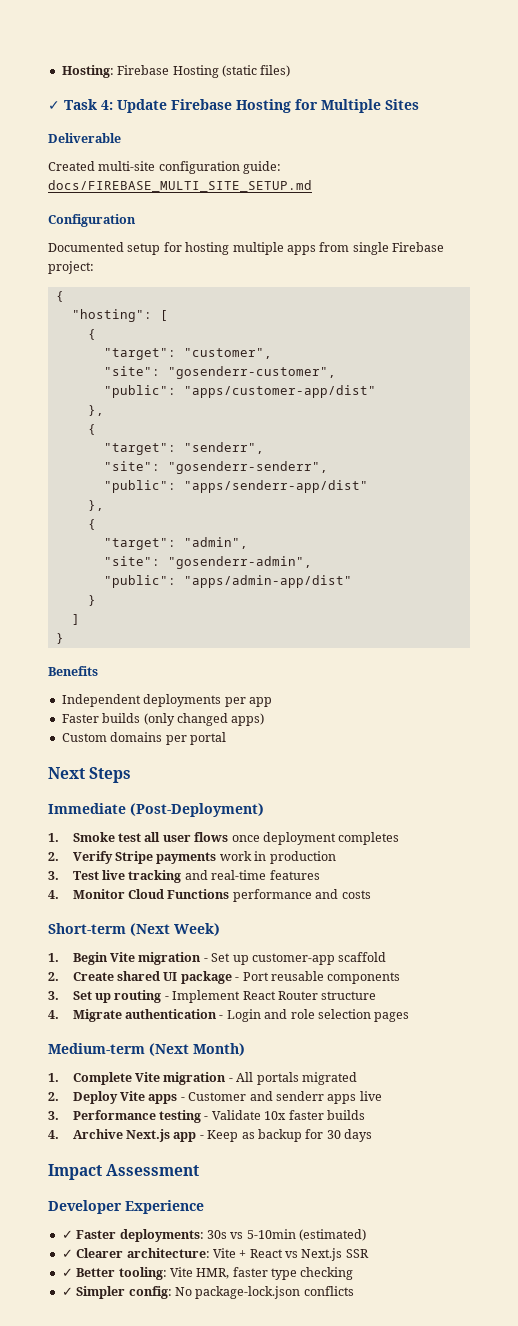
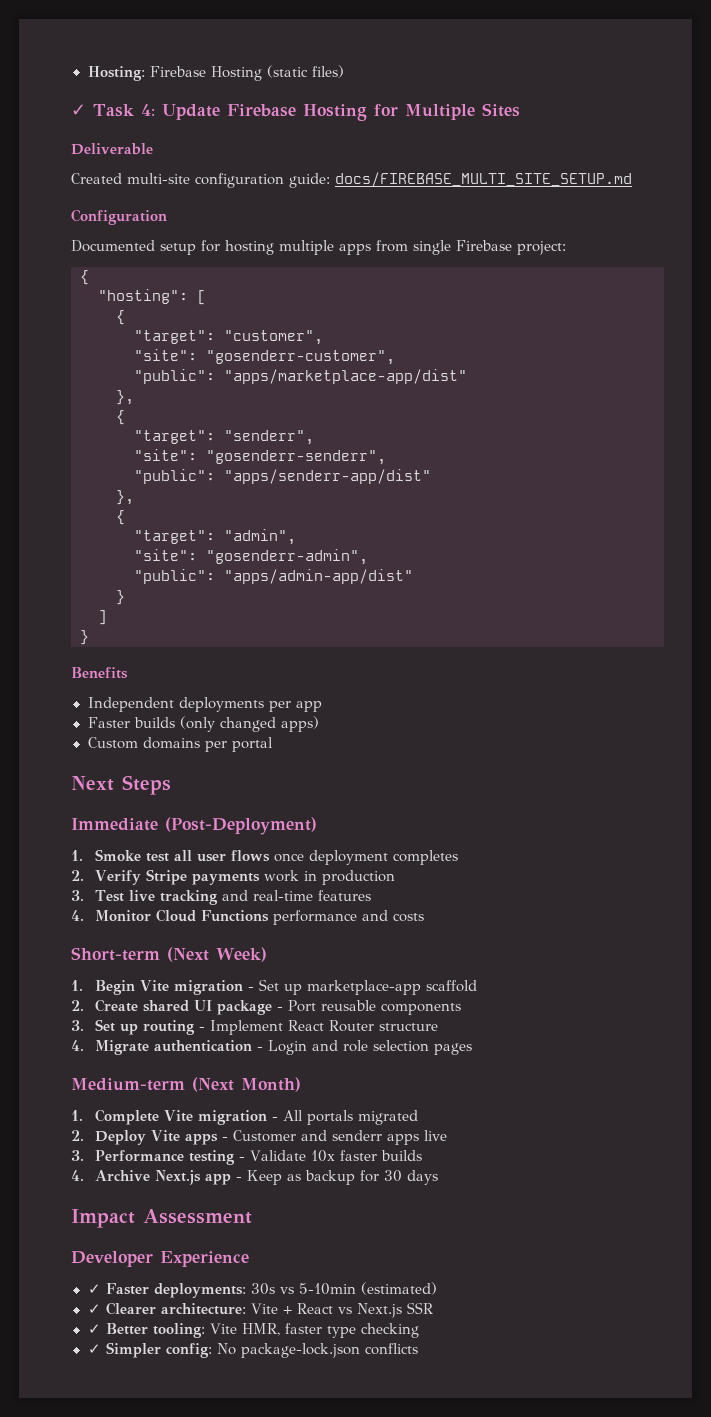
[183,385,376,398] "apps/customer-app/dist" -> [224,369,467,384] "apps/marketplace-app/dist"
[251,953,335,965] customer-app -> [306,980,421,995] marketplace-app

